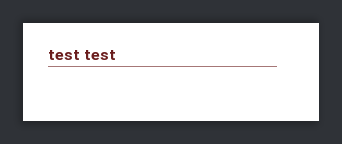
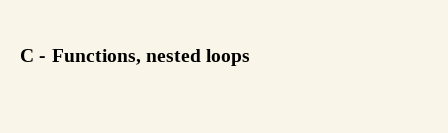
[48,50,117,60] test test -> [20,49,251,66] C - Functions, nested loops

